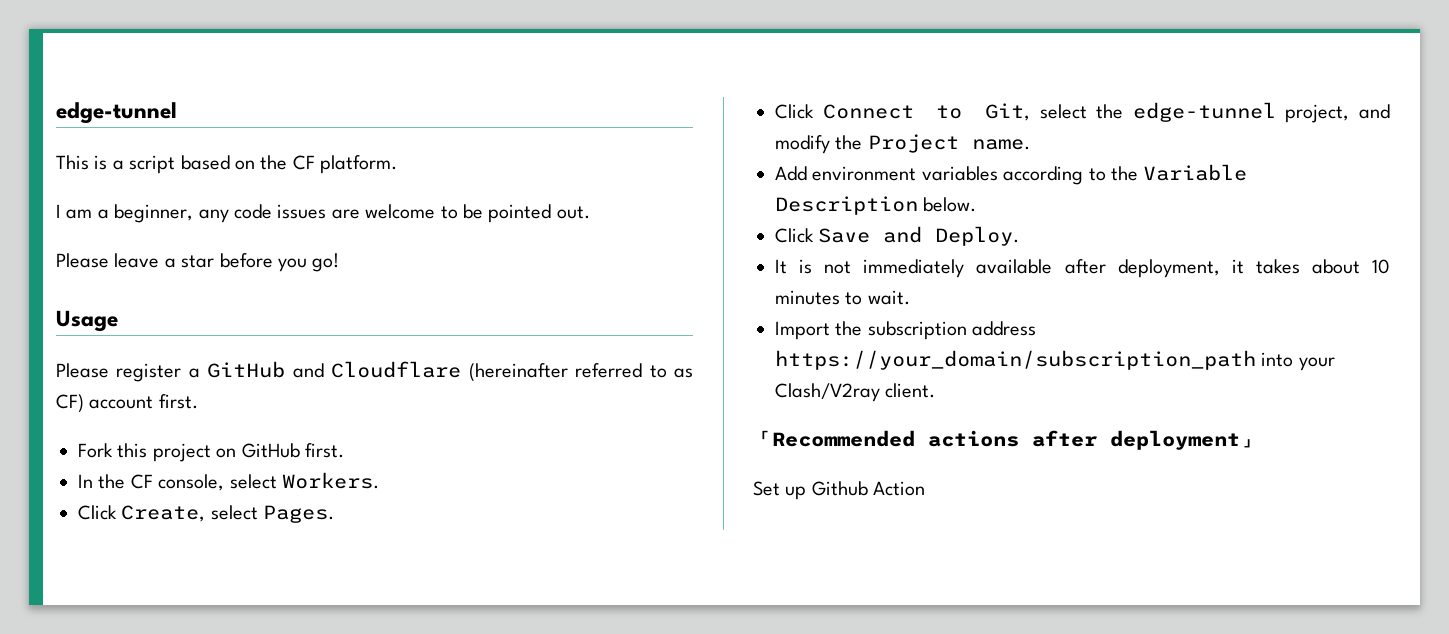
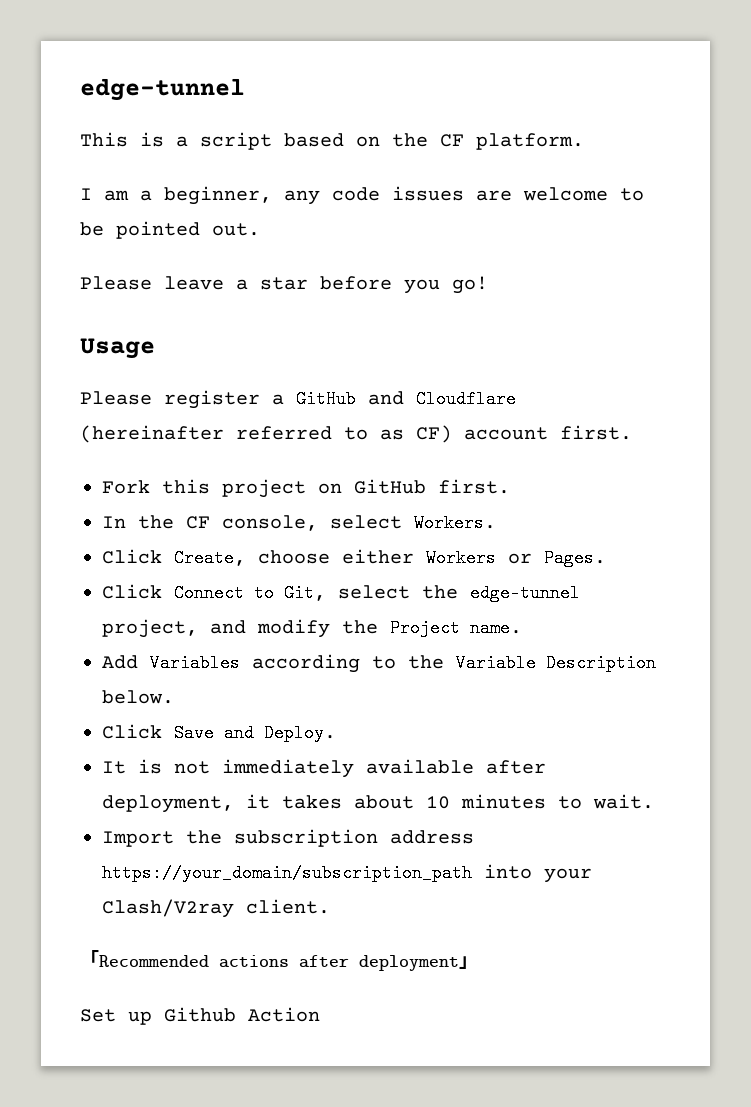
[210,505,258,520] select -> [258,549,532,567] choose either Workers or
[812,166,998,181] environment variables -> [150,654,240,672] Variables

